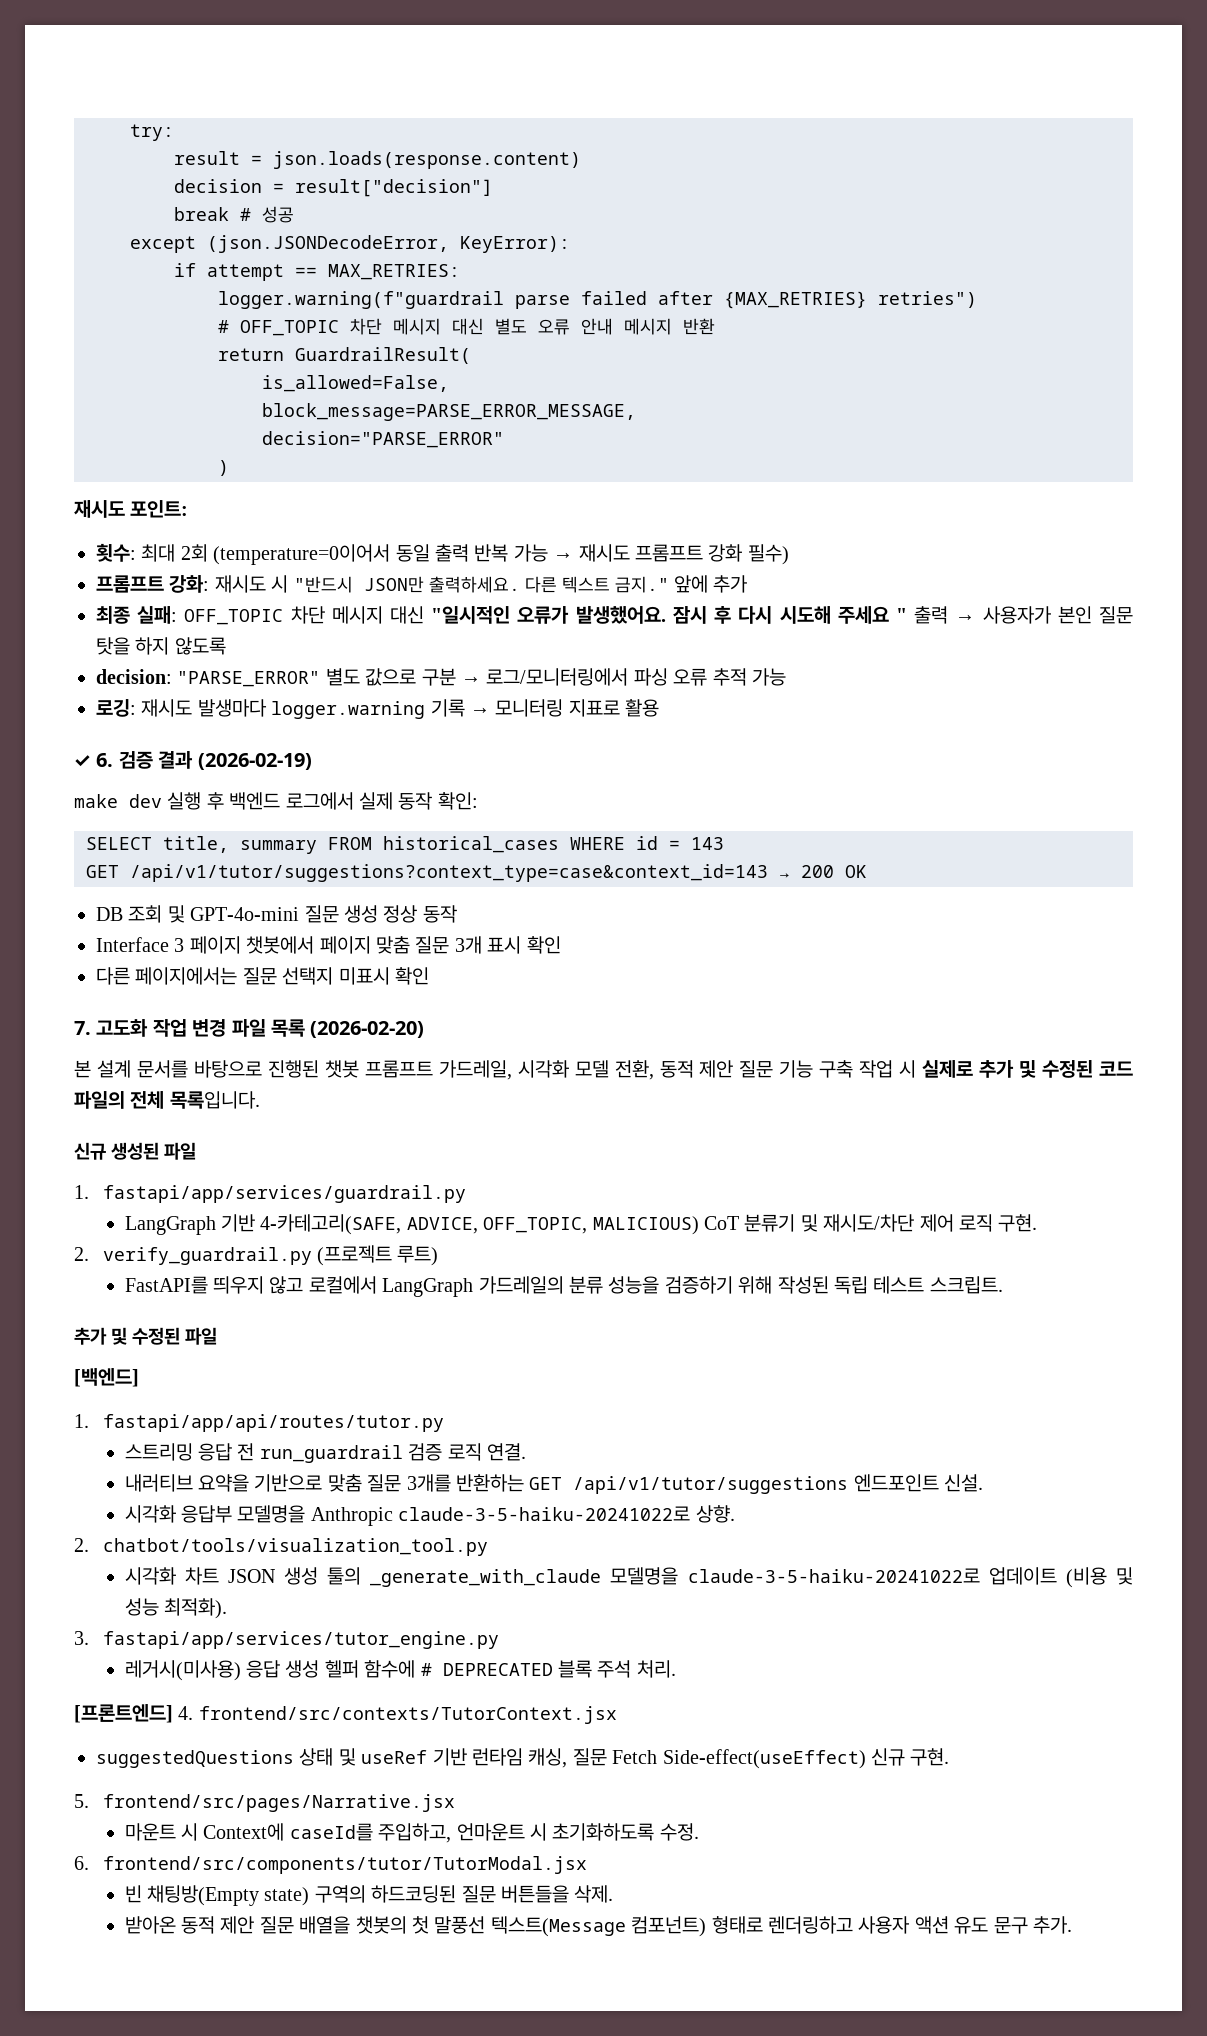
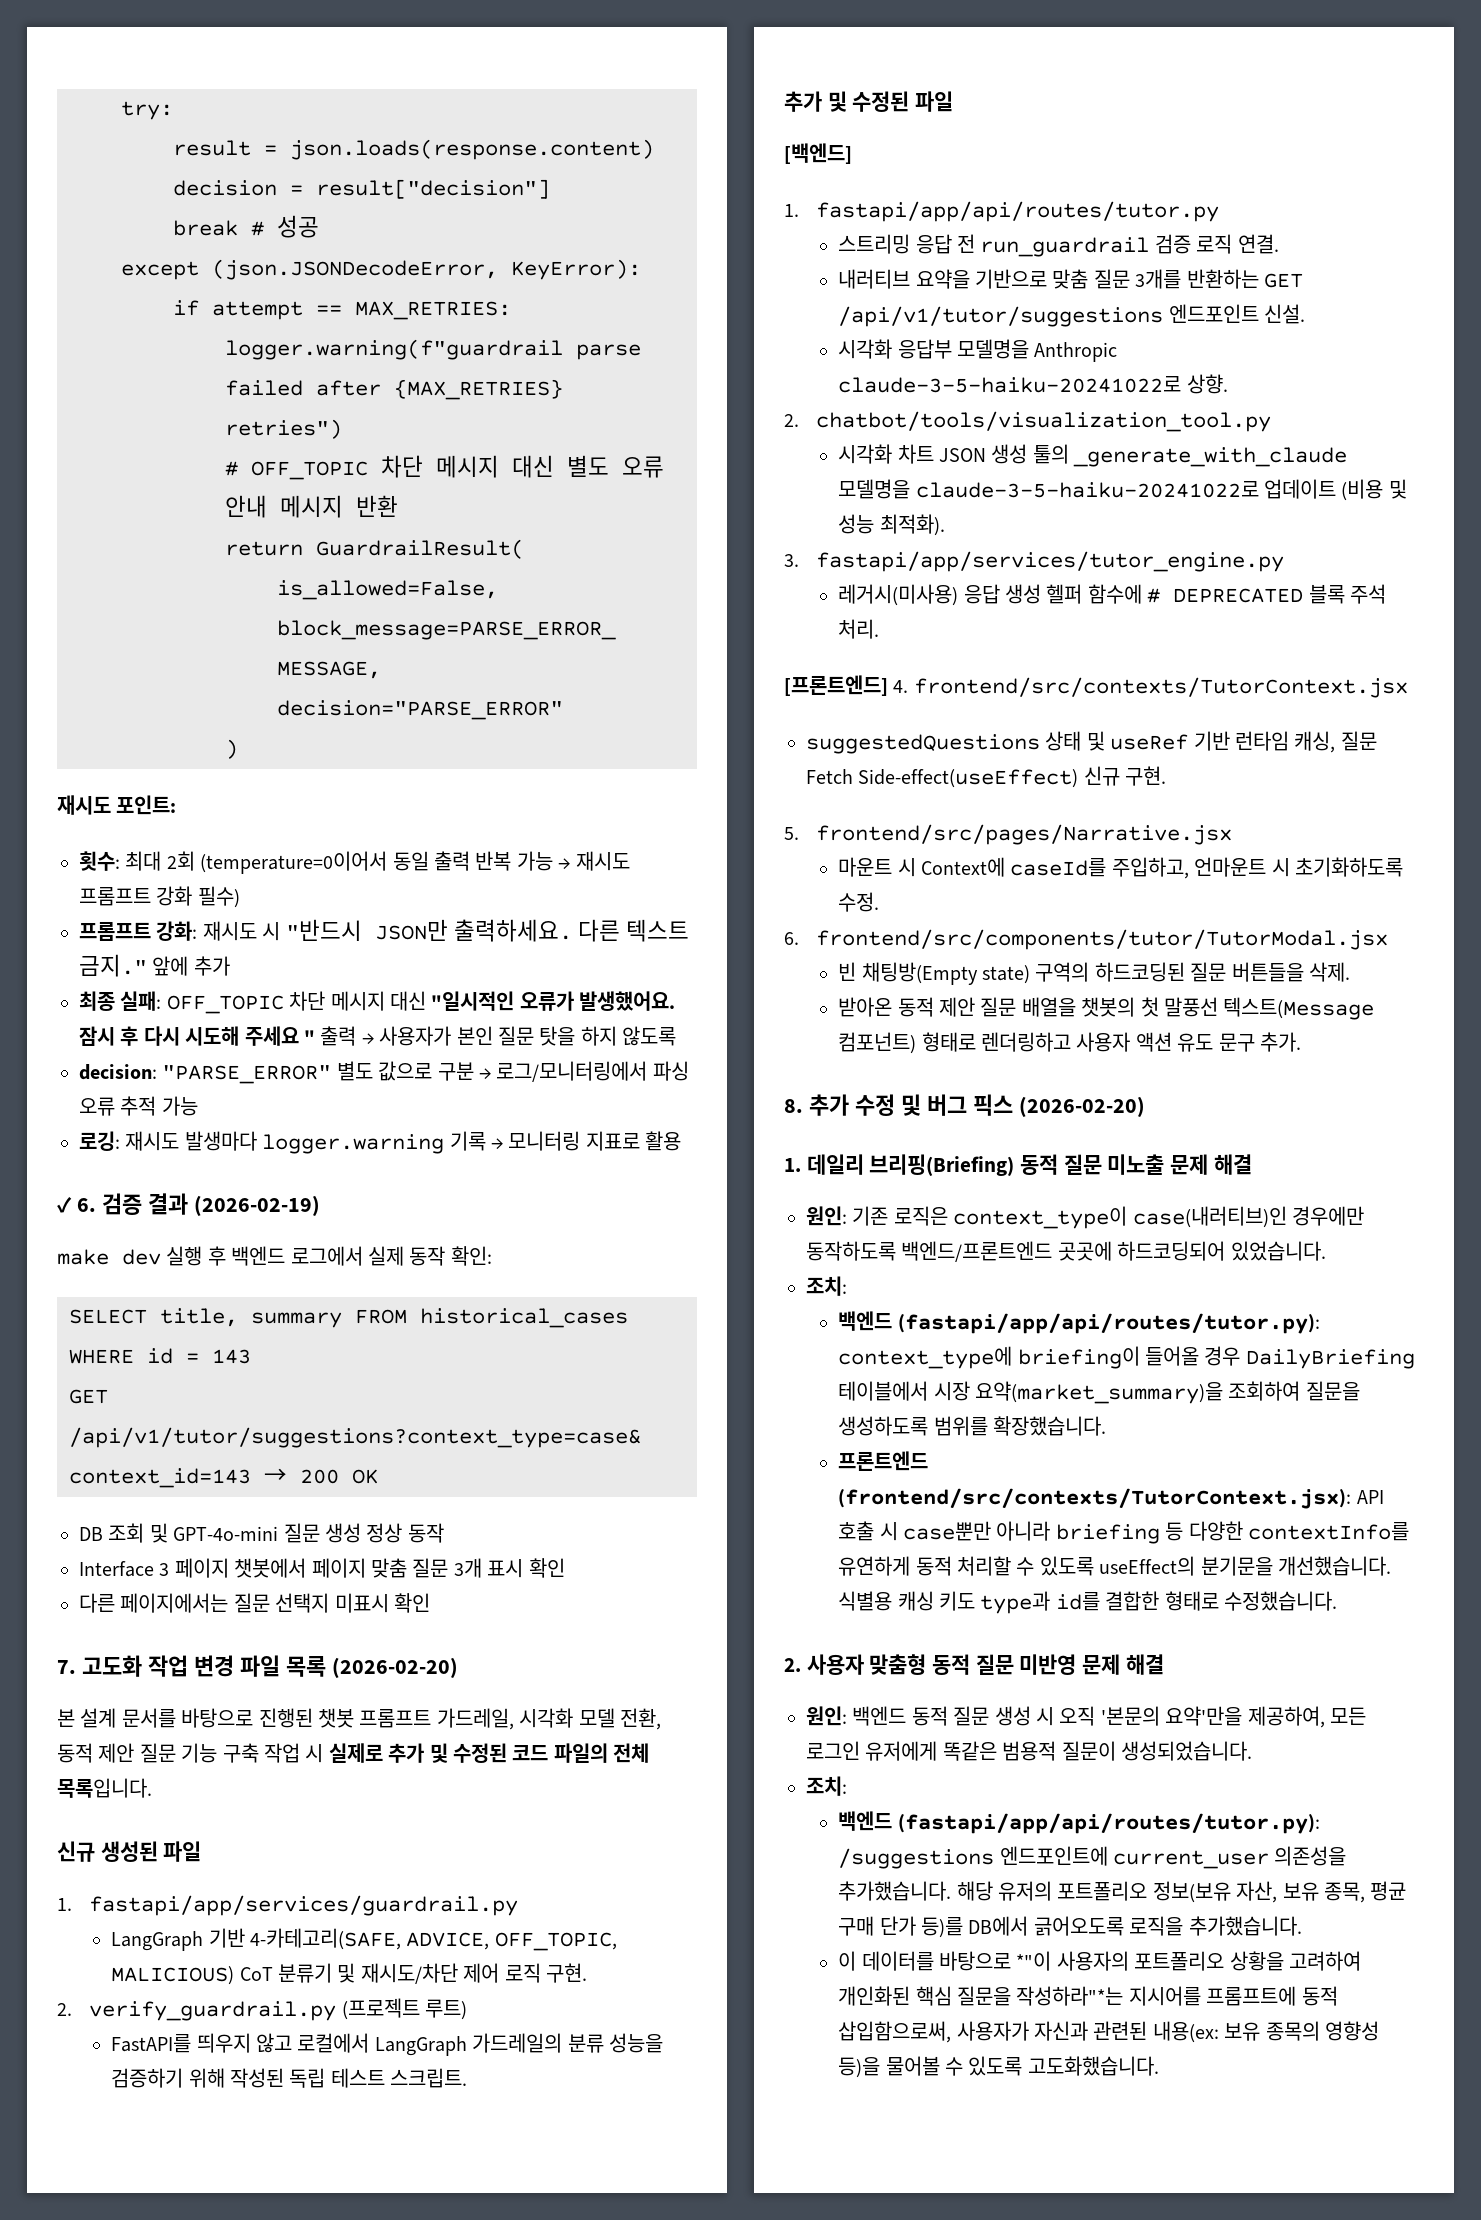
(1072, 1925) none -> [784,1094,1145,1117] [784,1154,1252,1176] [806,1206,1364,1229] [806,1241,1326,1262] [806,1276,847,1296] [838,1311,1320,1334] [838,1346,1415,1369] [838,1381,1360,1404] [838,1416,1107,1436] [838,1451,929,1471] [838,1488,1384,1509] [838,1521,1410,1544] [838,1556,1392,1576] [838,1591,1338,1614] [784,1654,1164,1675] [806,1706,1366,1728] [806,1741,1252,1761] [806,1776,847,1796] [838,1811,1320,1834] [838,1846,1347,1869] [838,1881,1407,1903] [838,1916,1302,1938] [838,1951,1362,1971] [838,1986,1338,2006] [838,2021,1380,2043] [838,2056,1159,2078] // 8. 추가 수정 및 버그 픽스 (2026-02-20) // 1. 데일리 브리핑(Briefing) 동적 질문 미노출 문제 해결 // 원인: 기존 로직은 context_type이 case(내러티브)인 경우에만 동작하도록 백엔드/프론트엔드 곳곳에 하드코딩되어 있었습니다. // 조치: // 백엔드 (fastapi/app/api/routes/tutor.py): context_type에 briefing이 들어올 경우 DailyBriefing 테이블에서 시장 요약(market_summary)을 조회하여 질문을 생성하도록 범위를 확장했습니다. // 프론트엔드 (frontend/src/contexts/TutorContext.jsx): API 호출 시 case뿐만 아니라 briefing 등 다양한 contextInfo를 유연하게 동적 처리할 수 있도록 useEffect의 분기문을 개선했습니다. 식별용 캐싱 키도 type과 id를 결합한 형태로 수정했습니다. // 2. 사용자 맞춤형 동적 질문 미반영 문제 해결 // 원인: 백엔드 동적 질문 생성 시 오직 '본문의 요약'만을 제공하여, 모든 로그인 유저에게 똑같은 범용적 질문이 생성되었습니다. // 조치: // 백엔드 (fastapi/app/api/routes/tutor.py): /suggestions 엔드포인트에 current_user 의존성을 추가했습니다. 해당 유저의 포트폴리오 정보(보유 자산, 보유 종목, 평균 구매 단가 등)를 DB에서 긁어오도록 로직을 추가했습니다. // 이 데이터를 바탕으로 *"이 사용자의 포트폴리오 상황을 고려하여 개인화된 핵심 질문을 작성하라"*는 지시어를 프롬프트에 동적 삽입함으로써, 사용자가 자신과 관련된 내용(ex: 보유 종목의 영향성 등)을 물어볼 수 있도록 고도화했습니다.

